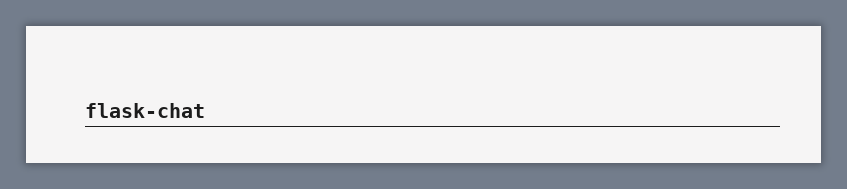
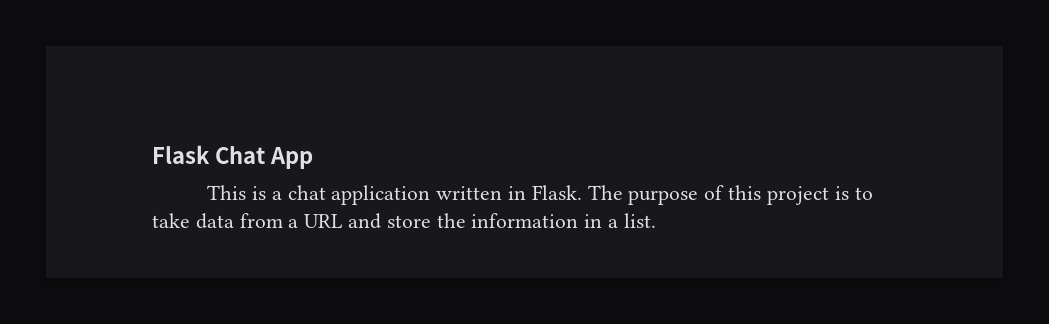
[85,103,205,118] flask-chat -> [152,145,313,169] [207,185,873,205] [152,213,656,229] Flask Chat App // This is a chat application written in Flask. The purpose of this project is to take data from a URL and store the information in a list.

